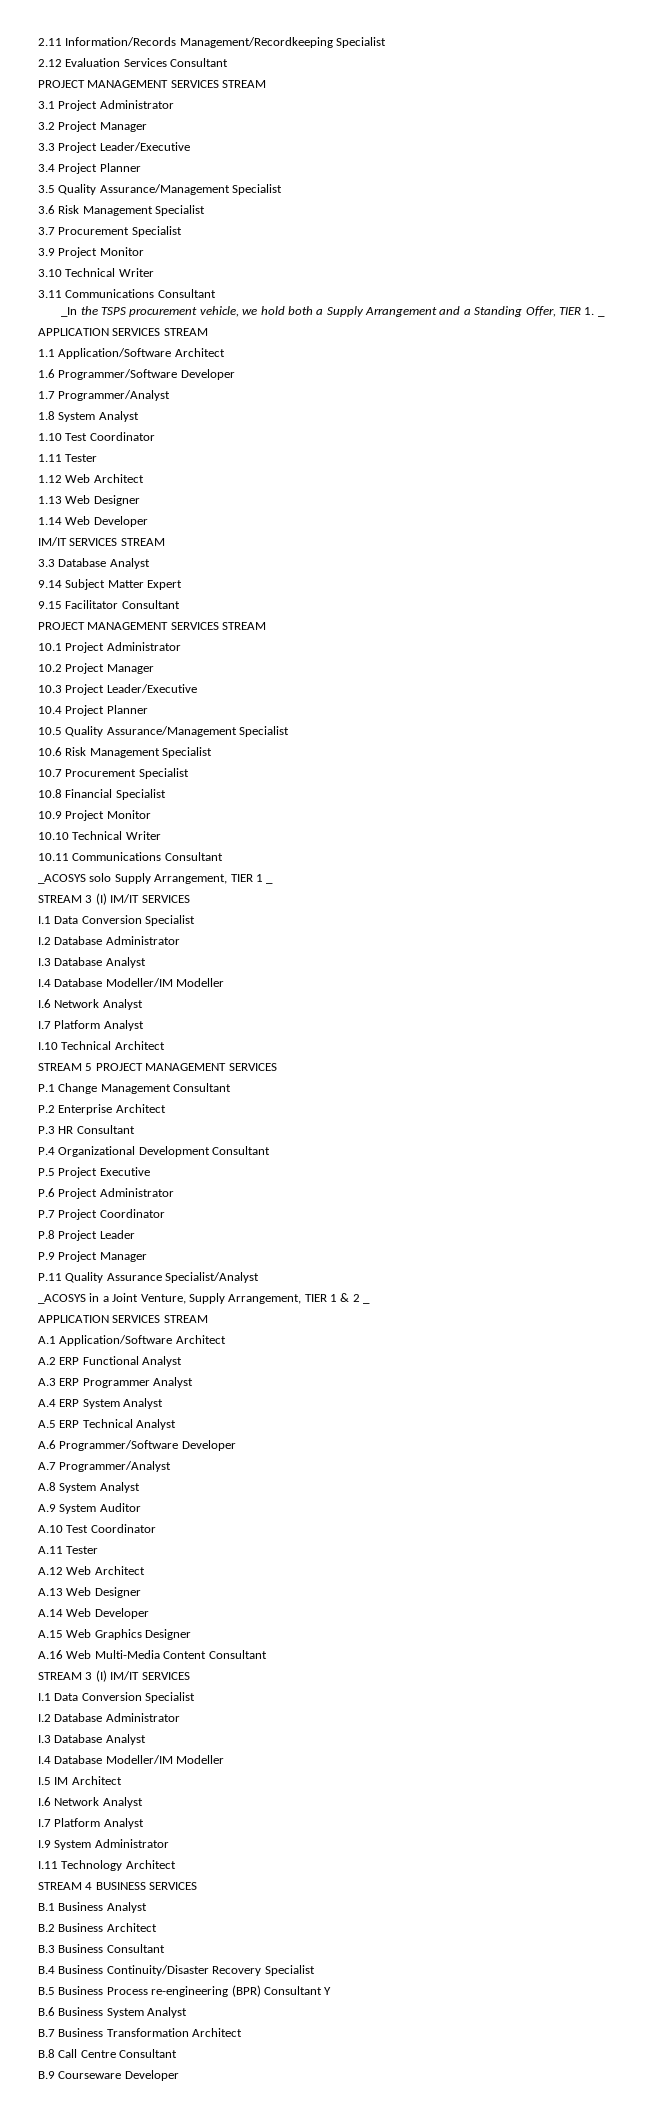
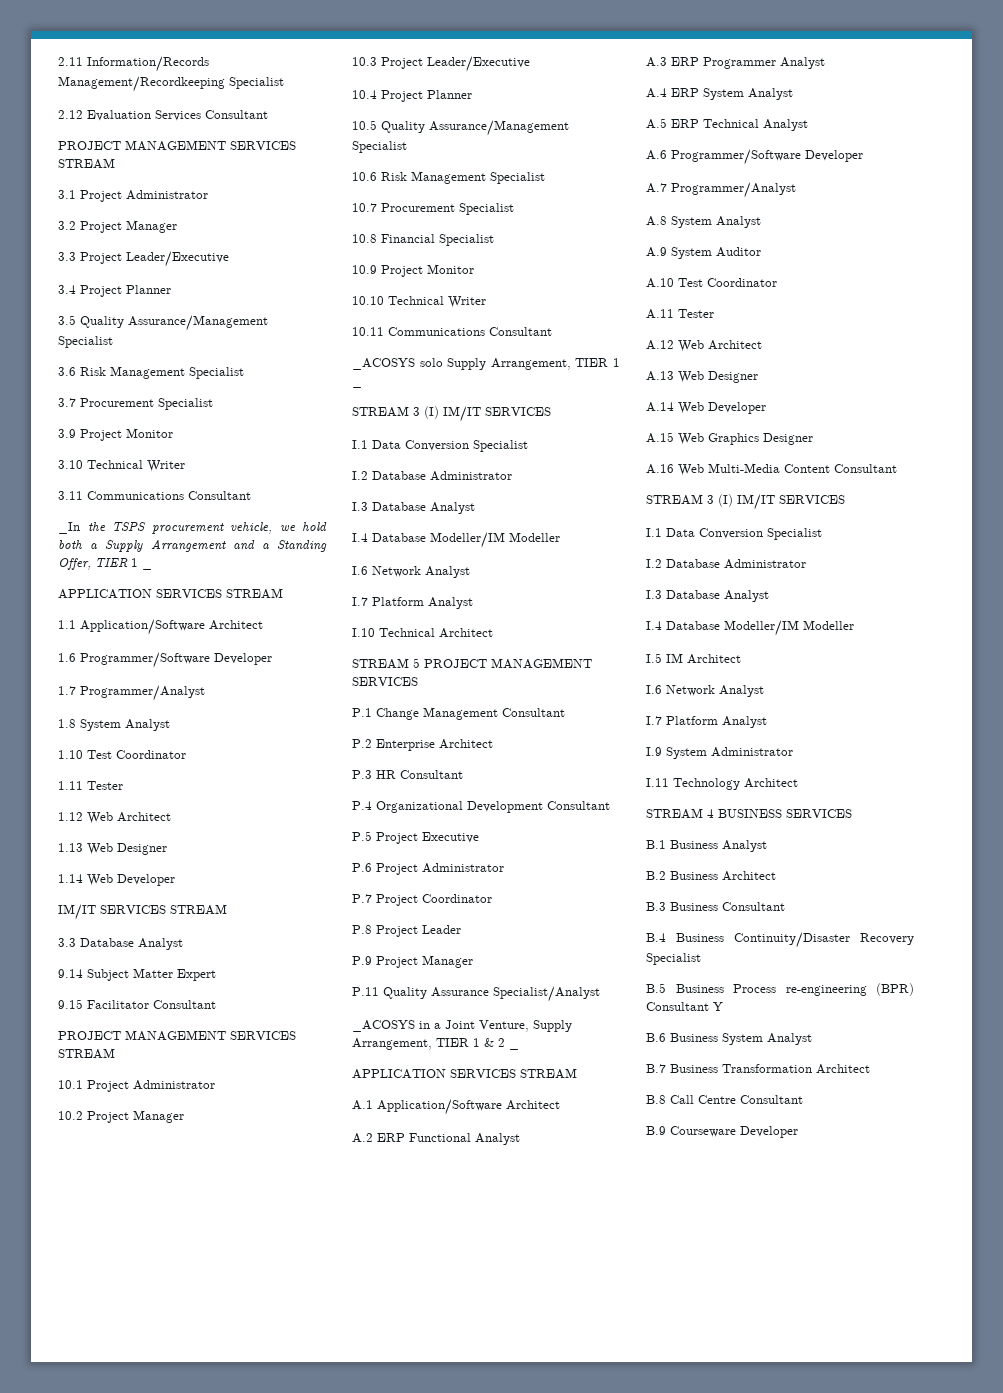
[584,307,595,315] 1. -> [131,558,138,567] 1

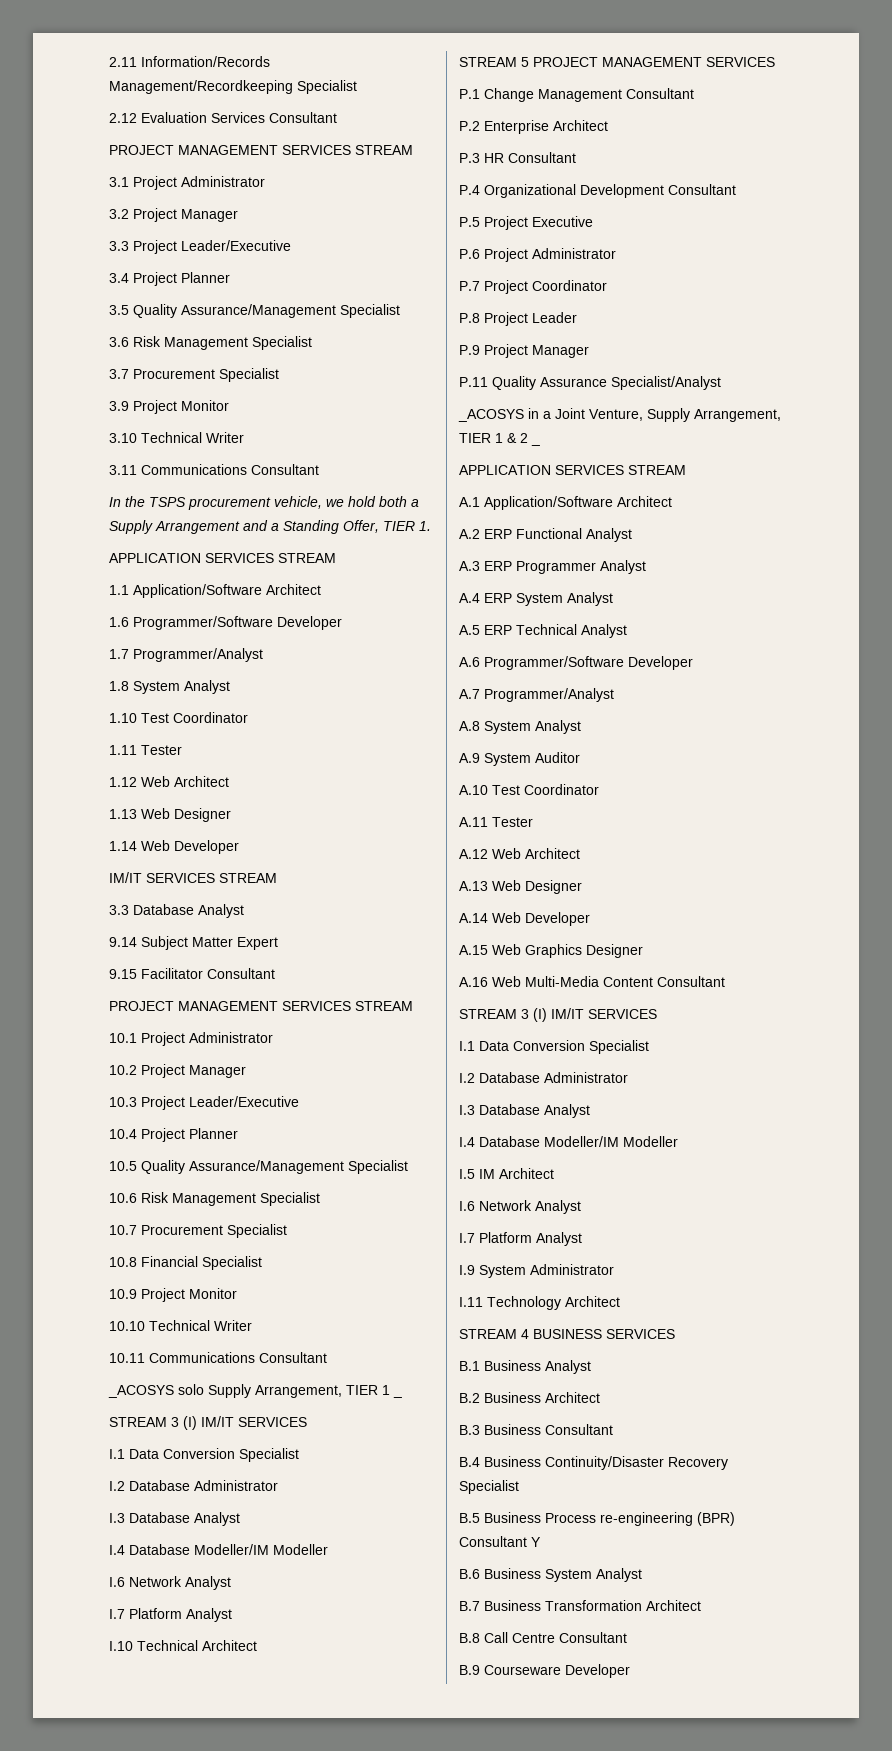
[58,522,80,534] _In -> [109,497,121,507] In
[131,558,138,567] [142,567,152,570] 1 _ -> [419,521,431,531] 1.

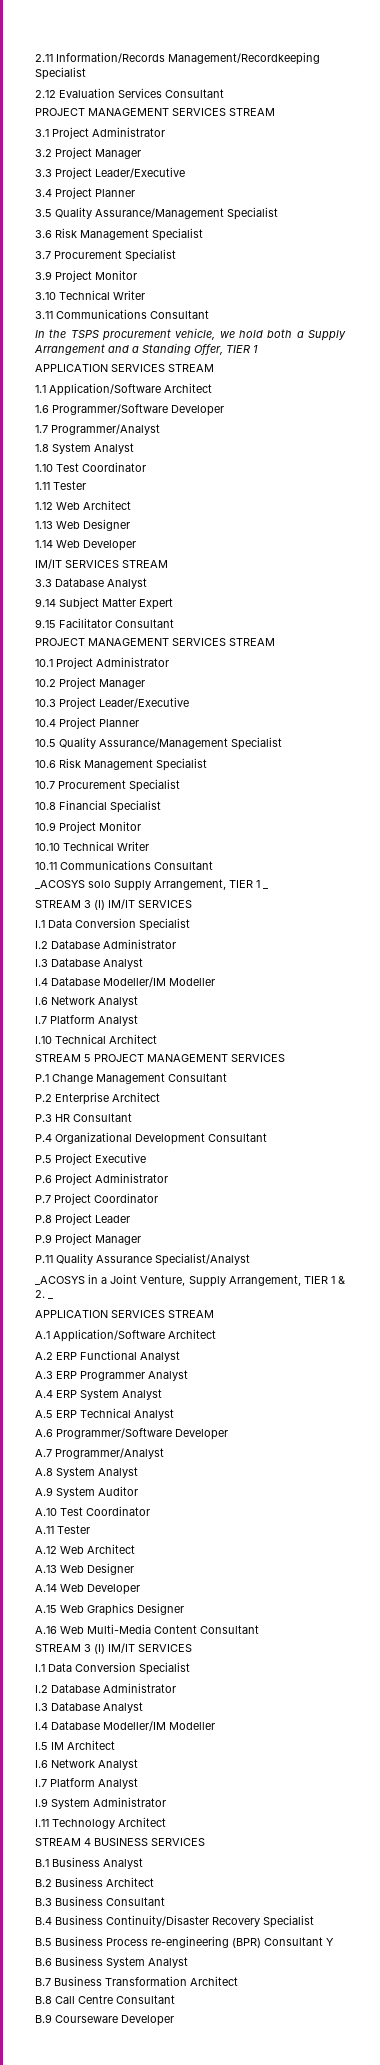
[419,521,431,531] 1. -> [253,345,258,353] 1
[520,433,528,443] 2 -> [35,1290,45,1298] 2.

